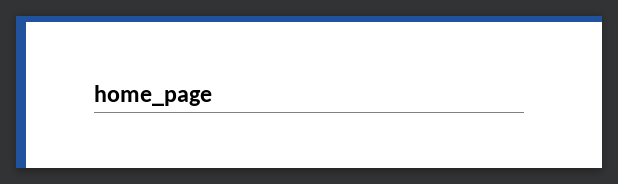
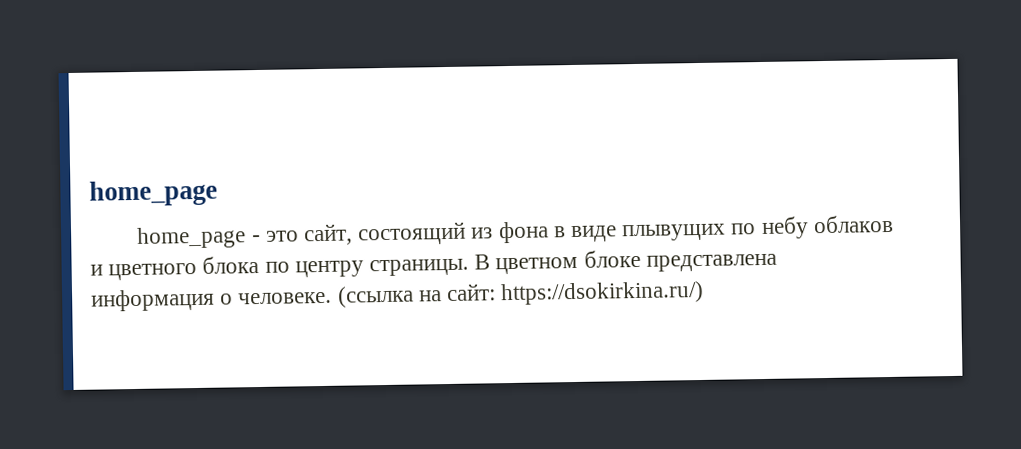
[94,85,212,106] home_page -> [89,179,218,207] [137,214,894,249] [90,249,777,281] [90,280,705,312] home_page // home_page - это сайт, состоящий из фона в виде плывущих по небу облаков и цветного блока по центру страницы. В цветном блоке представлена информация о человеке. (ссылка на сайт: https://dsokirkina.ru/)

